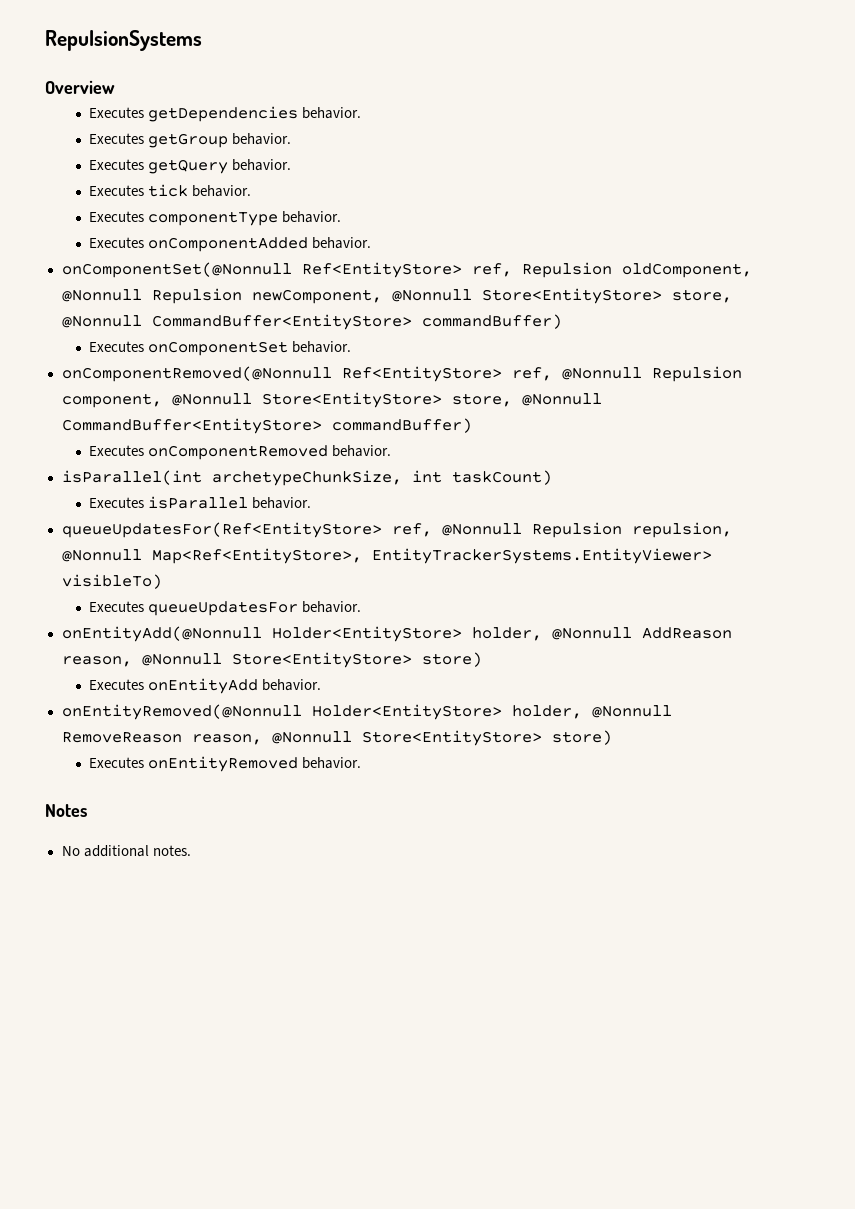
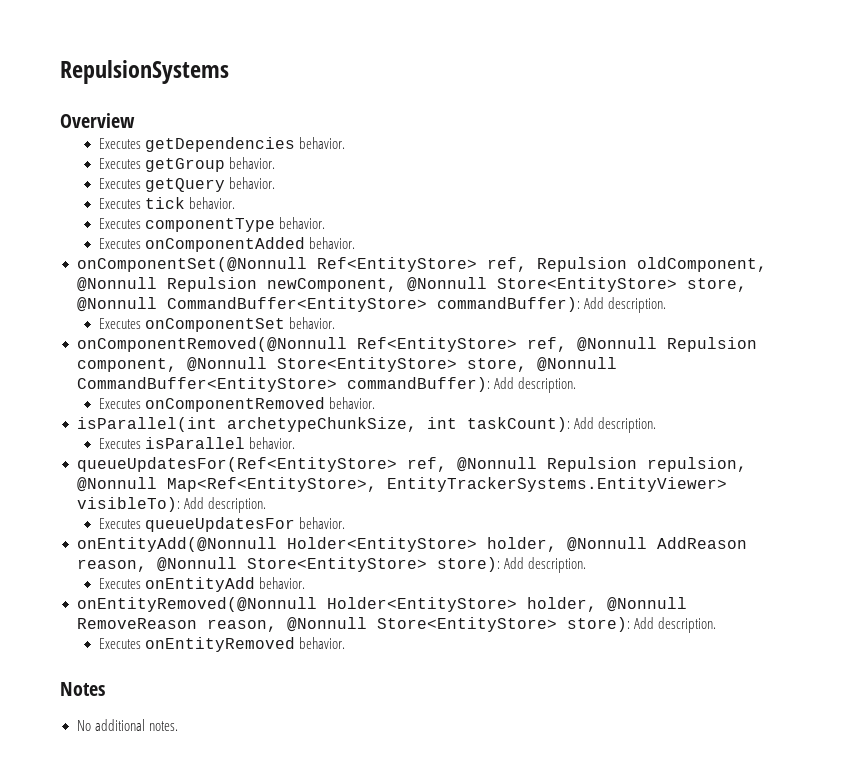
[421,314,562,329] commandBuffer) -> [436,297,666,313] commandBuffer): Add description.
[331,418,472,433] commandBuffer) -> [346,377,576,393] commandBuffer): Add description.
[451,470,552,485] taskCount) -> [466,417,656,433] taskCount): Add description.
[61,574,162,589] visibleTo) -> [76,497,266,513] visibleTo): Add description.
[421,652,482,667] store) -> [436,557,586,573] store): Add description.
[551,730,612,745] store) -> [566,617,716,633] store): Add description.

